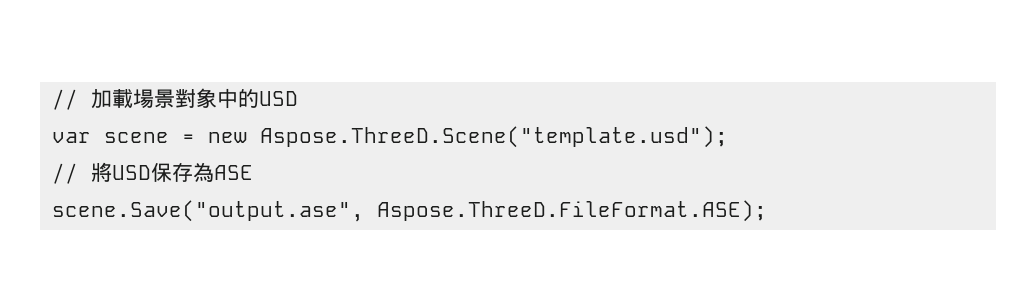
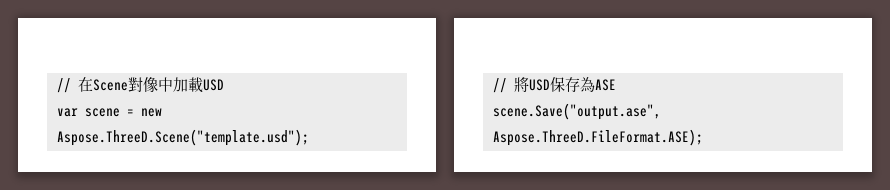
[52,88,259,110] // 加載場景對象中的 -> [56,77,203,93] // 在Scene對像中加載

